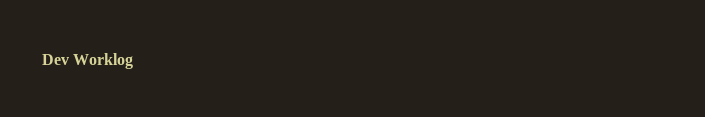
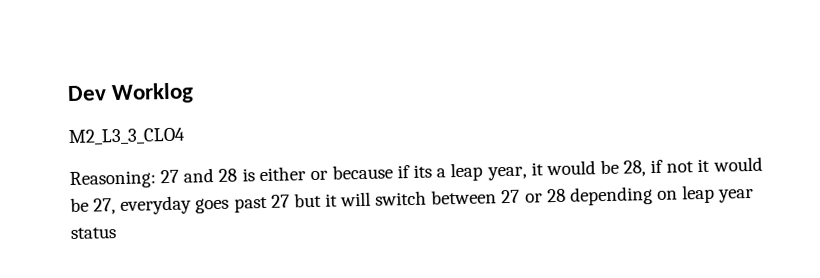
(134, 61) none -> [68,127,186,146] [69,156,763,190] [70,184,755,215] [70,227,116,240] // M2_L3_3_CLO4 // Reasoning: 27 and 28 is either or because if its a leap year, it would be 28, if not it would be 27, everyday goes past 27 but it will switch between 27 or 28 depending on leap year status

